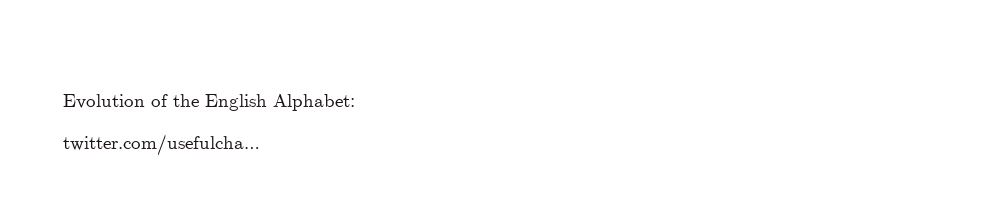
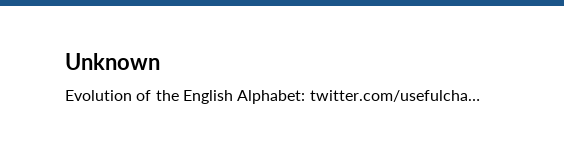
(63, 101) none -> [65,53,160,70] Unknown //
(355, 102) // -> (306, 97) none

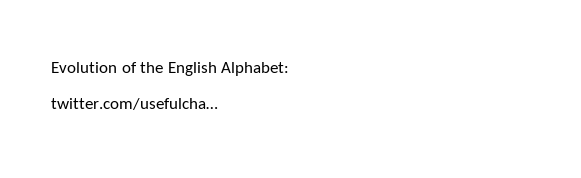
[65,53,160,70] Unknown // -> (51, 67) none
(306, 97) none -> (290, 69) //

